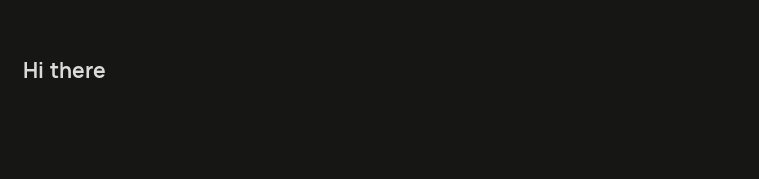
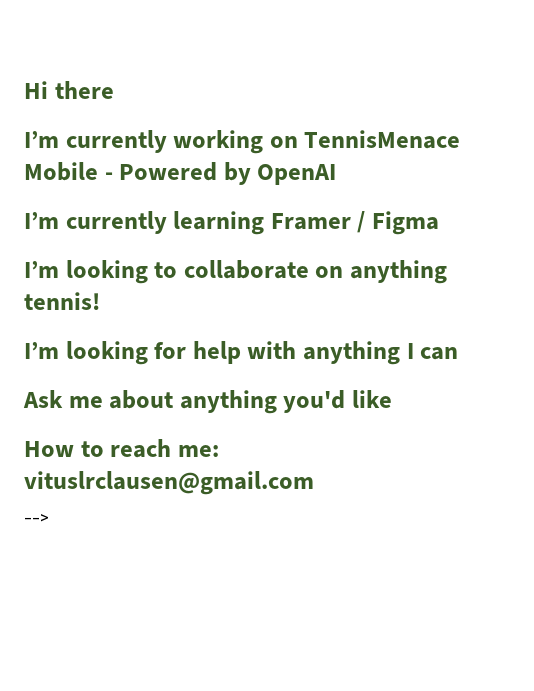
(106, 70) none -> [24,130,461,154] [24,162,337,185] [24,211,440,235] [24,260,448,284] [24,292,100,310] [24,341,459,365] [23,390,393,414] [24,439,219,458] [24,471,314,495] [24,514,49,523] // I’m currently working on TennisMenace Mobile - Powered by OpenAI // I’m currently learning Framer / Figma // I’m looking to collaborate on anything tennis! // I’m looking for help with anything I can // Ask me about anything you'd like // How to reach me: vituslrclausen@gmail.com // -->

